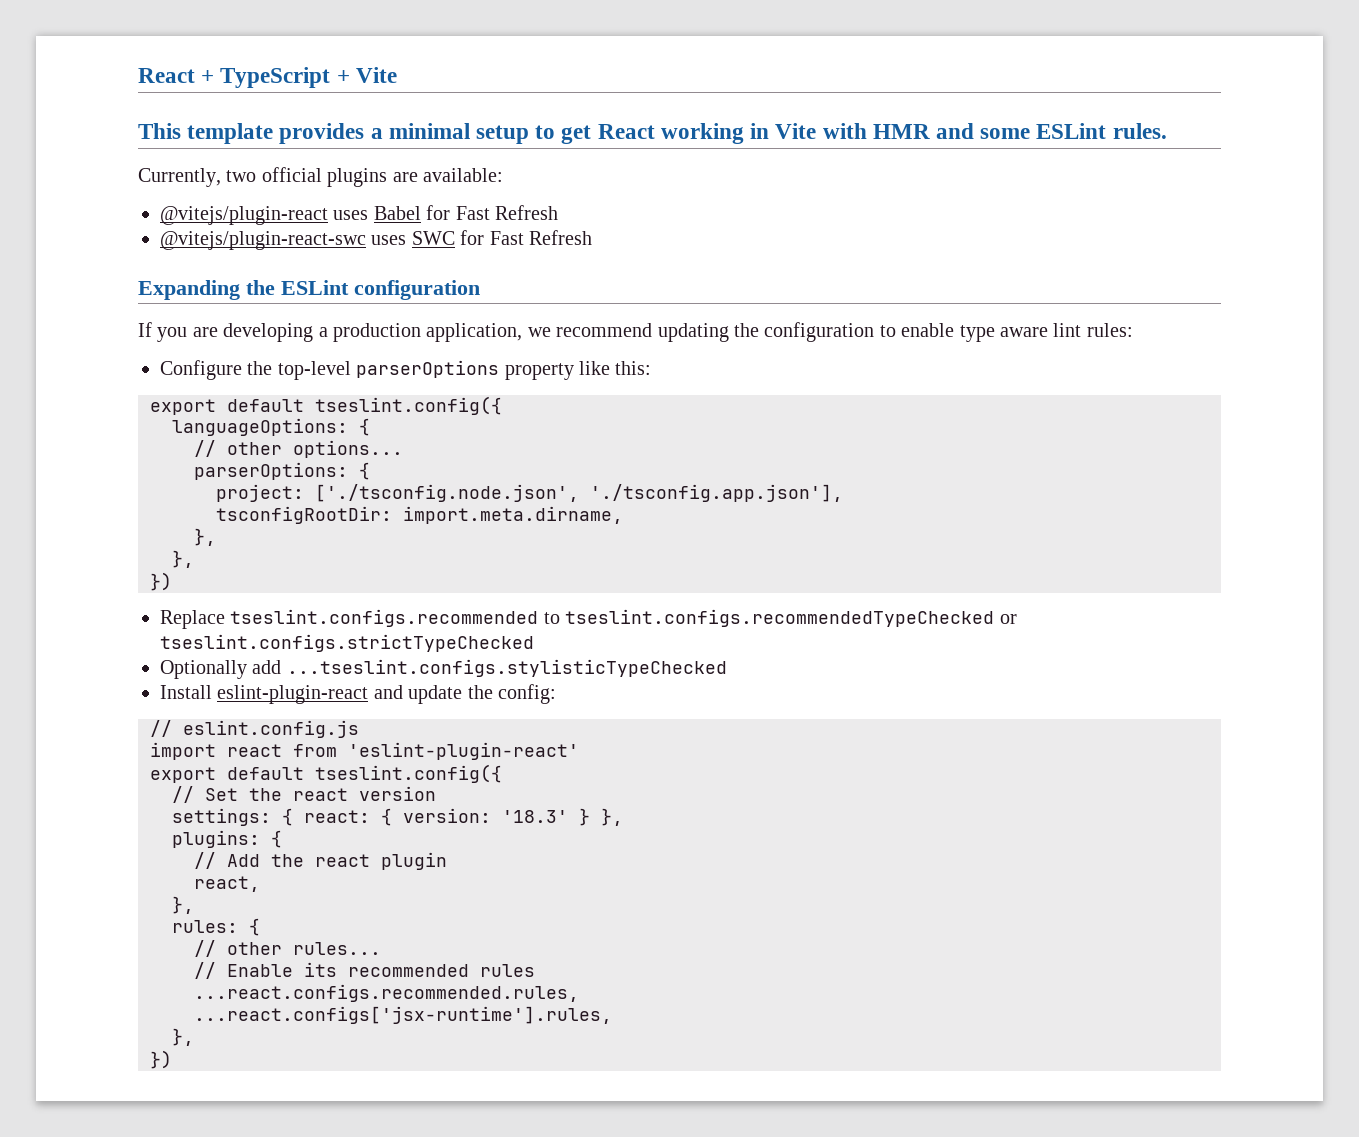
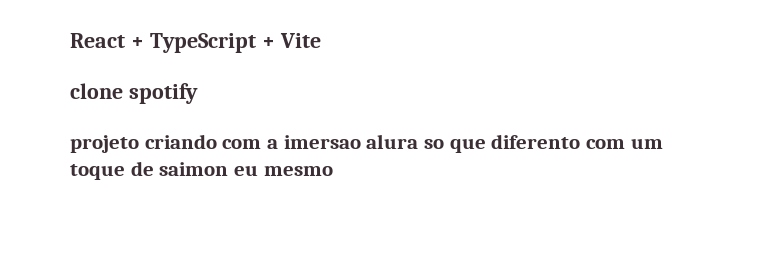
[138,123,1167,144] [138,167,503,187] [160,205,558,225] [160,230,592,250] [138,280,480,300] [138,322,1133,342] [160,360,652,380] [150,396,502,415] [172,418,370,436] [194,440,403,458] [194,462,370,480] [216,484,843,502] [216,506,623,524] [194,528,216,546] [172,550,194,568] [150,572,172,591] [160,609,1017,629] [160,634,534,652] [160,659,727,679] [160,684,556,704] [150,720,359,738] [150,742,579,760] [150,764,502,783] [172,786,436,803] [172,808,623,826] [172,830,282,848] [194,852,447,870] [194,876,260,892] [172,896,194,914] [172,918,260,936] [194,940,381,957] [194,962,535,979] [194,984,579,1002] [194,1006,612,1024] [172,1028,194,1046] [150,1050,172,1069] This template provides a minimal setup to get React working in Vite with HMR and some ESLint rules. // Currently, two official plugins are available: // @vitejs/plugin-react uses Babel for Fast Refresh // @vitejs/plugin-react-swc uses SWC for Fast Refresh // Expanding the ESLint configuration // If you are developing a production application, we recommend updating the configuration to enable type aware lint rules: // Configure the top-level parserOptions property like this: // export default tseslint.config({ // languageOptions: { // // other options... // parserOptions: { // project: ['./tsconfig.node.json', './tsconfig.app.json'], // tsconfigRootDir: import.meta.dirname, // }, // }, // }) // Replace tseslint.configs.recommended to tseslint.configs.recommendedTypeChecked or tseslint.configs.strictTypeChecked // Optionally add ...tseslint.configs.stylisticTypeChecked // Install eslint-plugin-react and update the config: // // eslint.config.js // import react from 'eslint-plugin-react' // export default tseslint.config({ // // Set the react version // settings: { react: { version: '18.3' } }, // plugins: { // // Add the react plugin // react, // }, // rules: { // // other rules... // // Enable its recommended rules // ...react.configs.recommended.rules, // ...react.configs['jsx-runtime'].rules, // }, // }) -> [70,83,198,104] [70,134,663,153] [70,161,333,180] clone spotify // projeto criando com a imersao alura so que diferento com um toque de saimon eu mesmo

